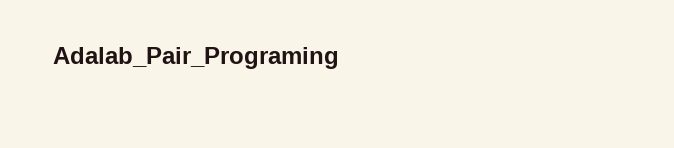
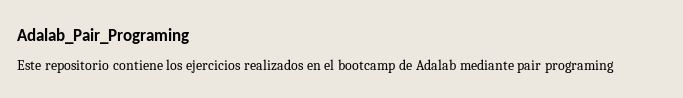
(339, 58) none -> [17,59,615,73] // Este repositorio contiene los ejercicios realizados en el bootcamp de Adalab mediante pair programing

